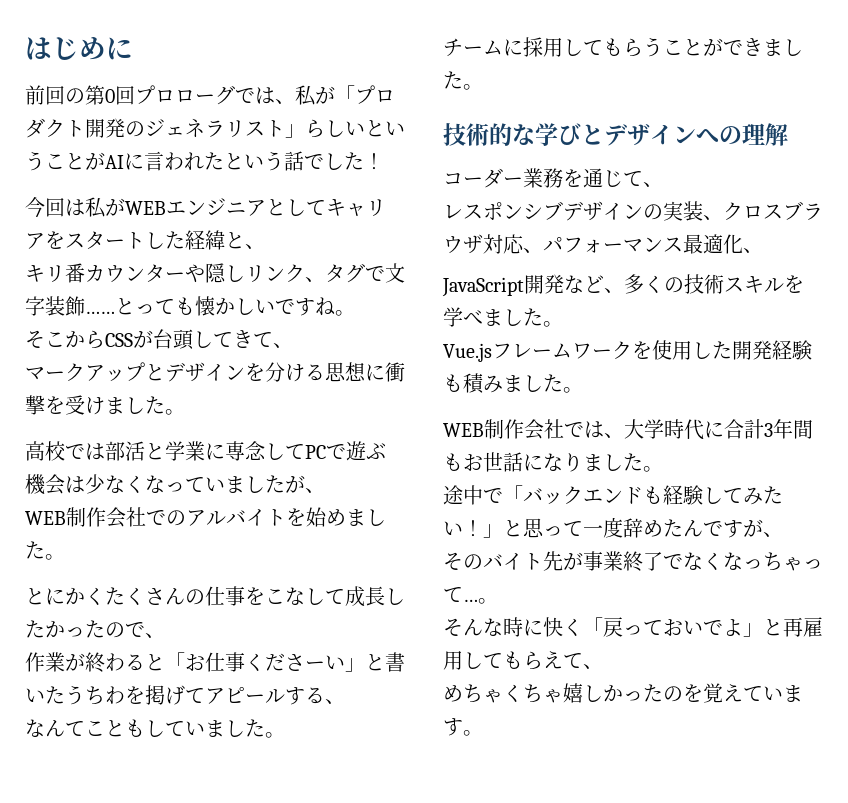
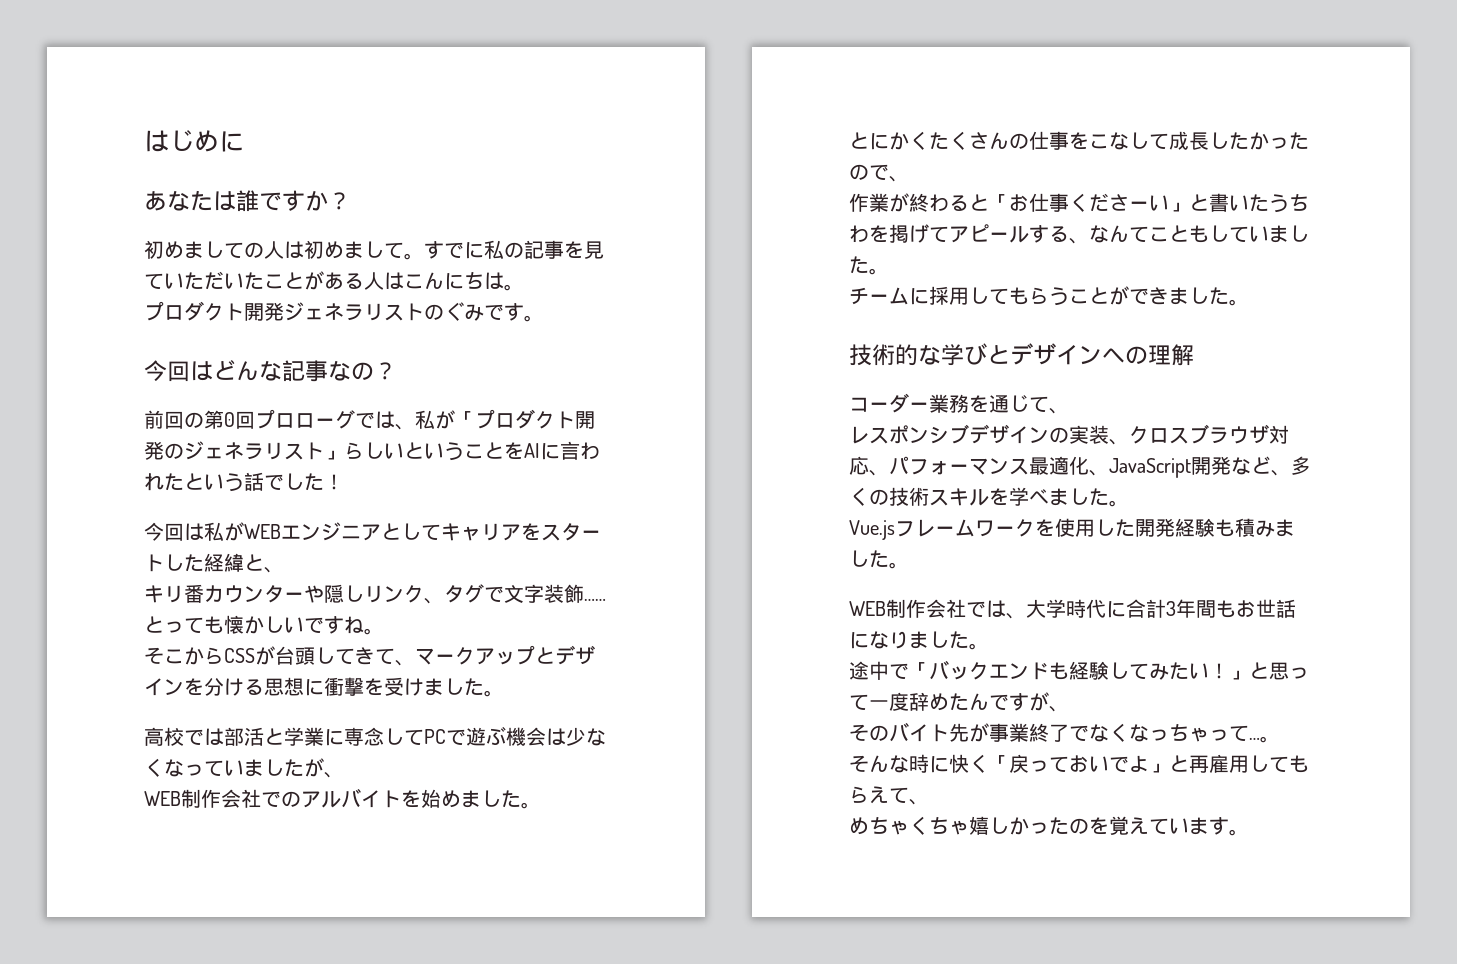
(133, 48) none -> [144,190,351,212] [144,240,604,260] [144,271,524,291] [144,301,544,322] [144,360,397,382] // あなたは誰ですか？ // 初めましての人は初めまして。すでに私の記事を見ていただいたことがある人はこんにちは。 // プロダクト開発ジェネラリストのぐみです。 // 今回はどんな記事なの？
[85,152,105,170] が -> [504,442,524,460] を
(293, 345) // -> (415, 663) none
(345, 701) // -> (1089, 241) none
(763, 250) // -> (1109, 473) none

